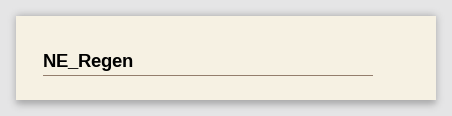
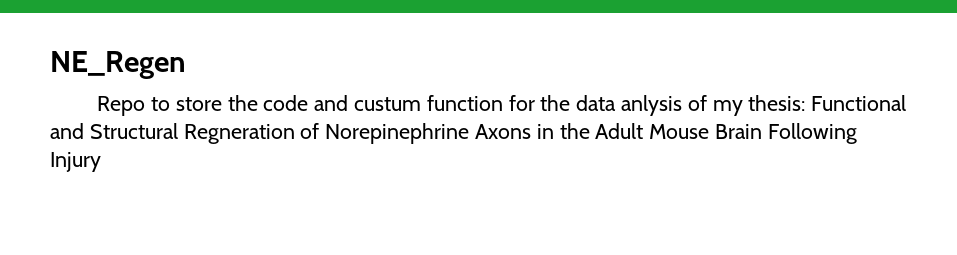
(133, 62) none -> [97,95,907,116] [50,123,857,144] [50,152,101,172] // Repo to store the code and custum function for the data anlysis of my thesis: Functional and Structural Regneration of Norepinephrine Axons in the Adult Mouse Brain Following Injury

